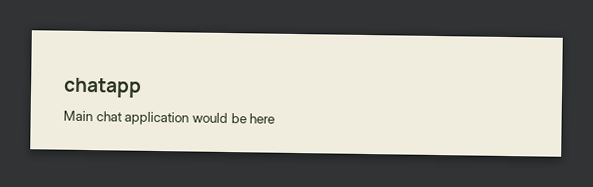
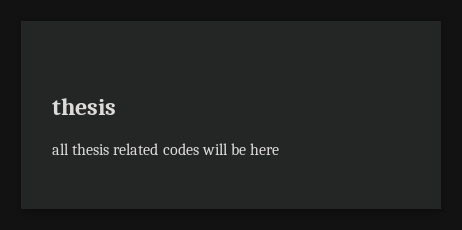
[63,77,142,98] [63,110,228,126] chatapp // Main chat application would -> [52,98,116,115] [52,143,228,155] thesis // all thesis related codes will

